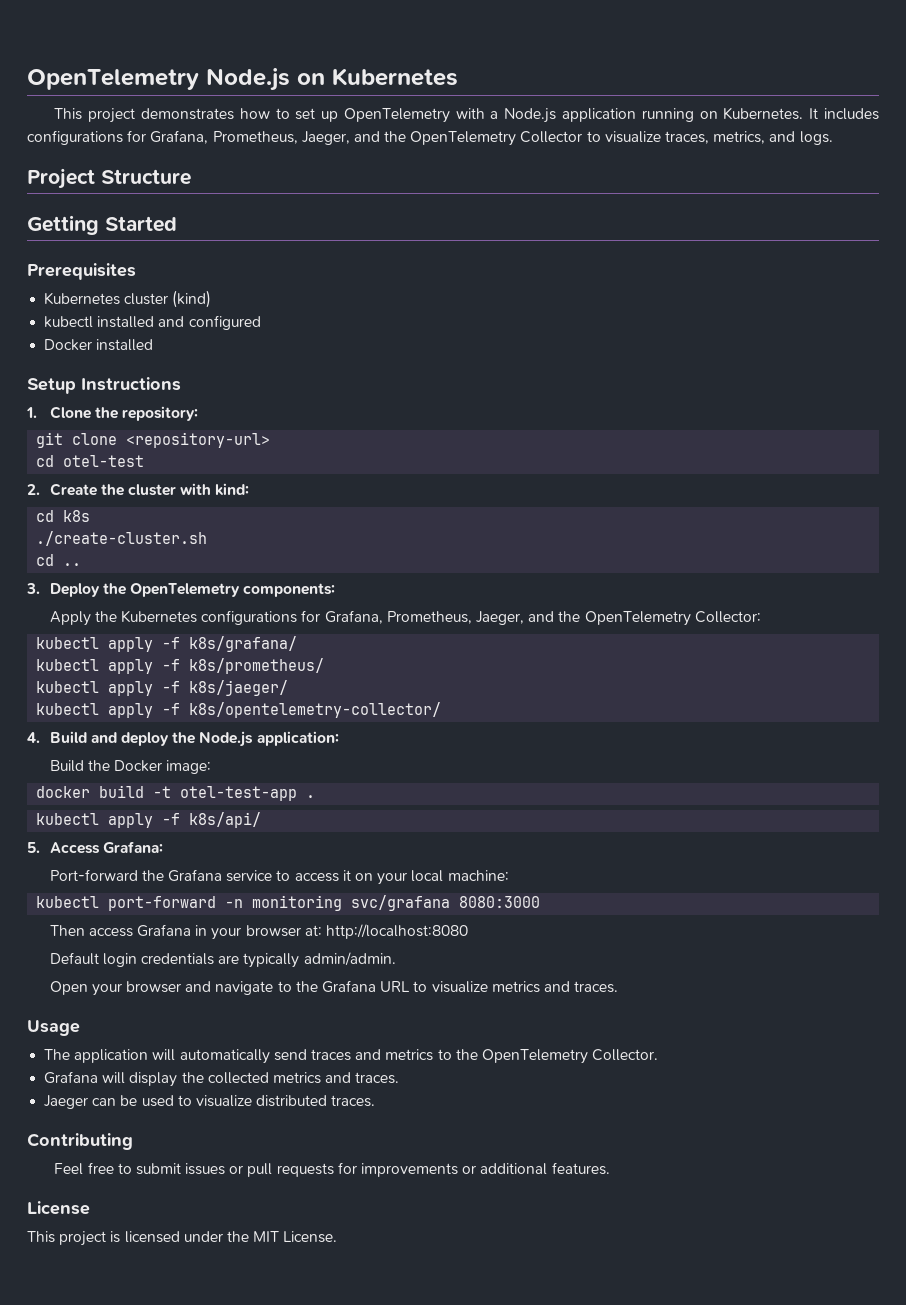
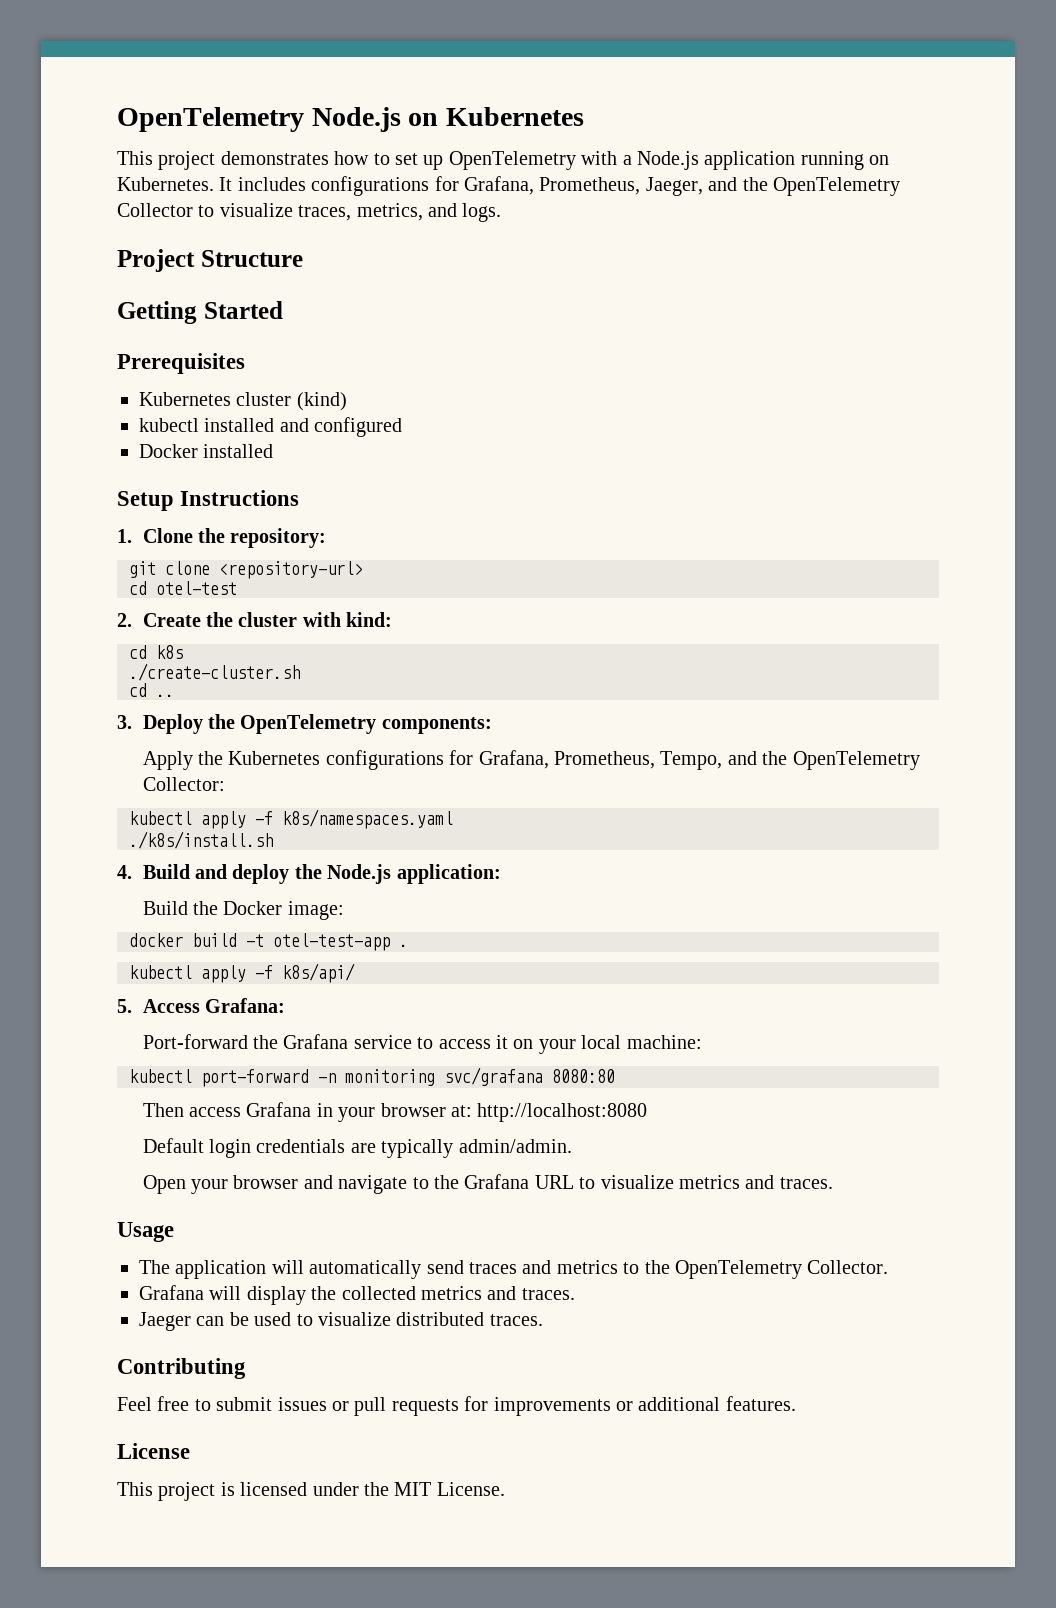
[475,611,524,625] Jaeger, -> [660,751,723,770] Tempo,
[189,636,298,652] [36,658,325,674] [36,680,289,696] [36,702,442,718] k8s/grafana/ // kubectl apply -f k8s/prometheus/ // kubectl apply -f k8s/jaeger/ // kubectl apply -f k8s/opentelemetry-collector/ -> [282,809,453,829] [129,831,273,849] k8s/namespaces.yaml // ./k8s/install.sh
[459,896,541,908] 8080:3000 -> [552,1069,615,1083] 8080:80

